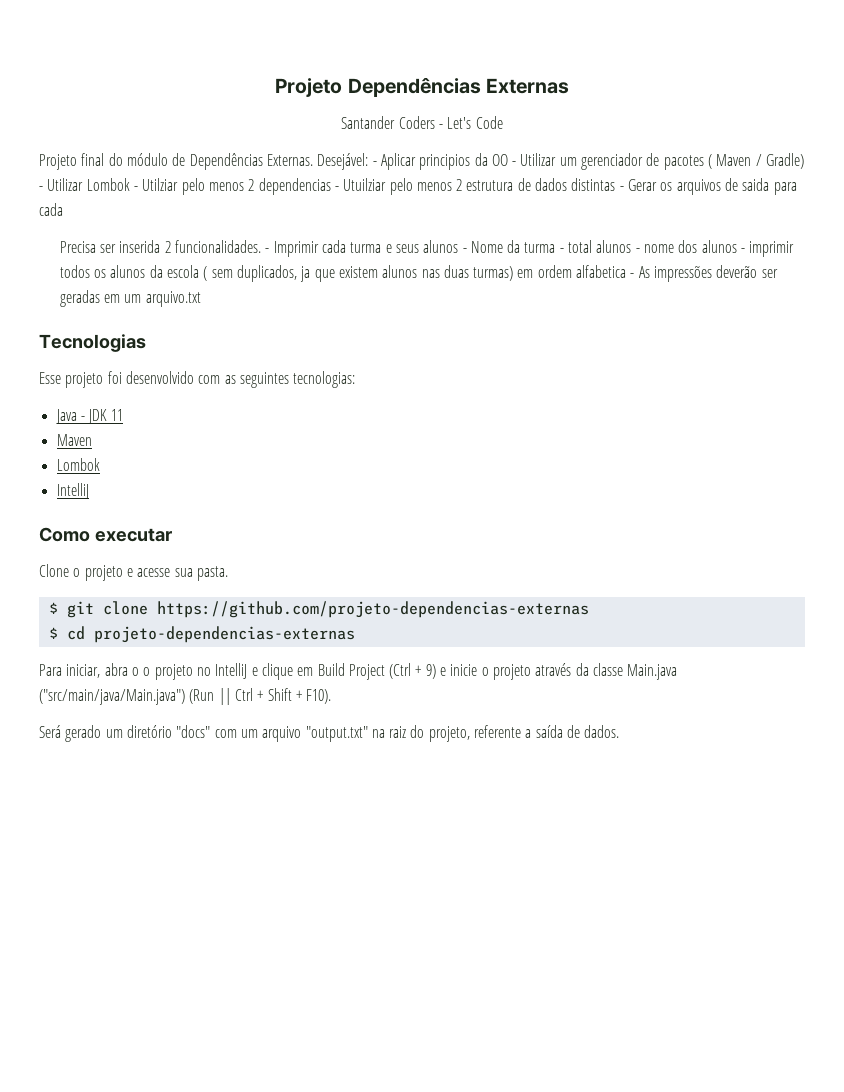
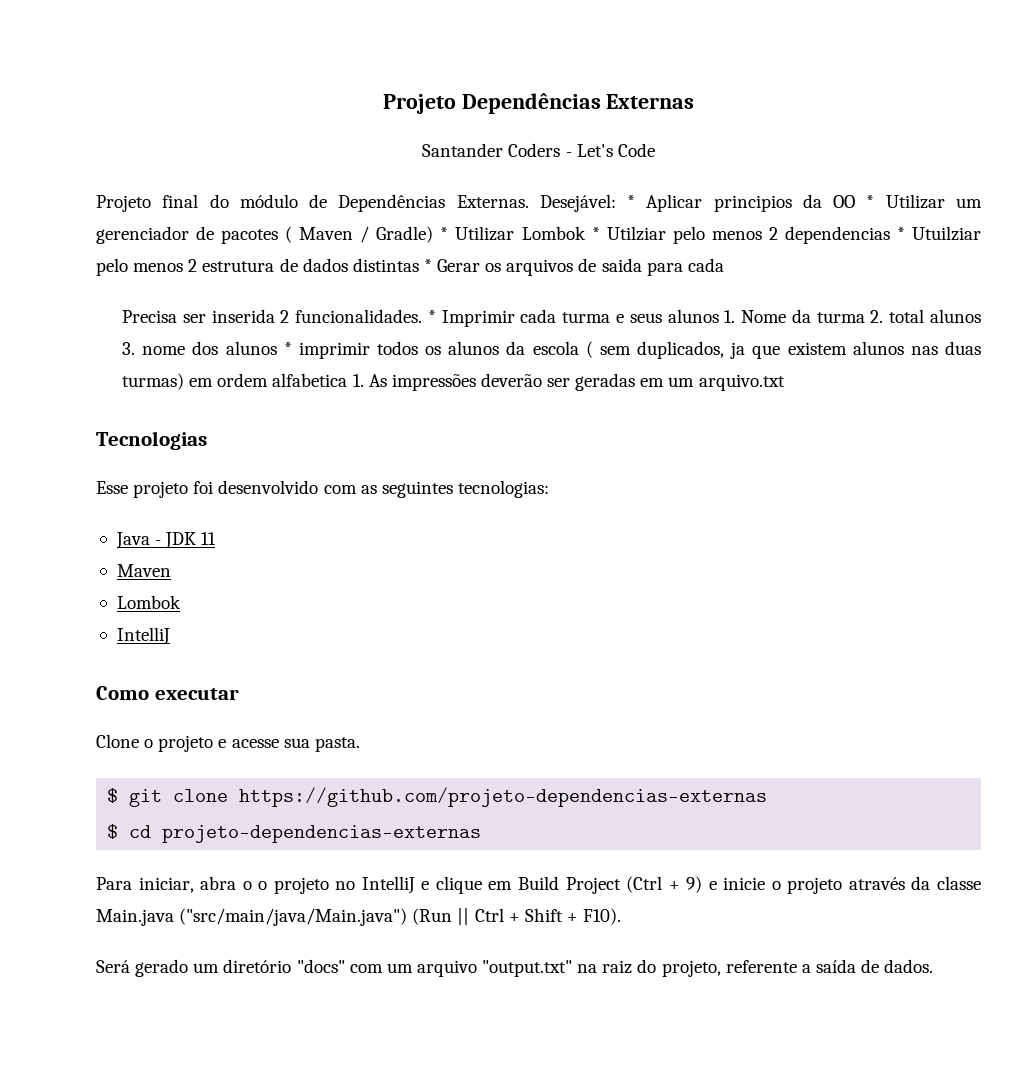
[372,161,377,166] - -> [627,195,636,208] *
[512,161,517,166] - -> [866,195,875,208] *
[39,186,43,191] - -> [440,227,449,240] *
[133,186,138,191] - -> [591,227,600,240] *
[334,186,339,191] - -> [896,227,905,240] *
[619,186,624,191] - -> [423,259,432,272] *
[265,248,270,253] - -> [427,310,436,323] *
[462,248,467,253] - -> [724,310,736,323] 1.
[559,248,564,253] - -> [870,310,884,323] 2.
[635,248,640,253] - -> [122,342,136,355] 3.
[741,248,746,253] - -> [283,342,292,355] *
[630,273,635,278] - -> [352,374,364,387] 1.

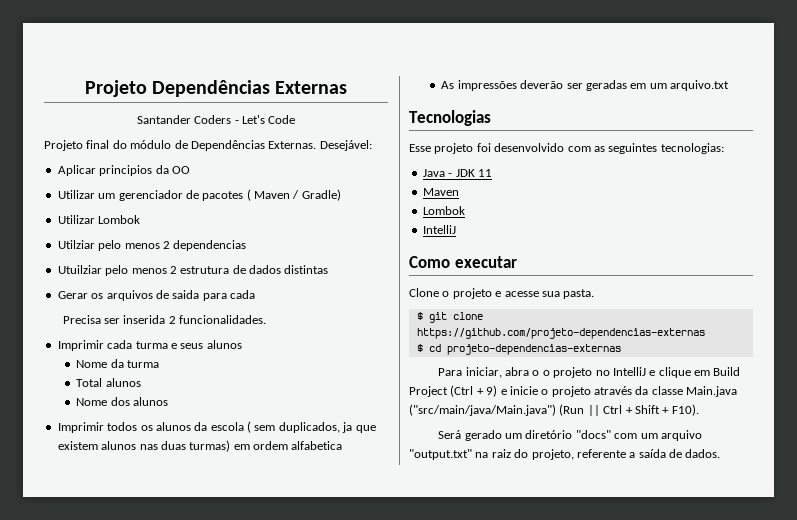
[627,195,636,208] * -> (372, 145) //
[866,195,875,208] * -> (190, 170) //
[440,227,449,240] * -> (341, 195) //
[591,227,600,240] * -> (141, 219) //
[896,227,905,240] * -> (247, 245) //
[423,259,432,272] * -> (329, 269) //
[427,310,436,323] * -> (267, 319) //
[724,310,736,323] 1. -> (242, 344) //
[870,309,981,323] [122,342,186,355] 2. total alunos 3. nome -> [76,378,141,387] [76,398,108,406] // Total alunos // Nome
[283,342,370,359] * imprimir -> [57,422,104,433] // Imprimir
[352,374,364,387] 1. -> (343, 445) //

